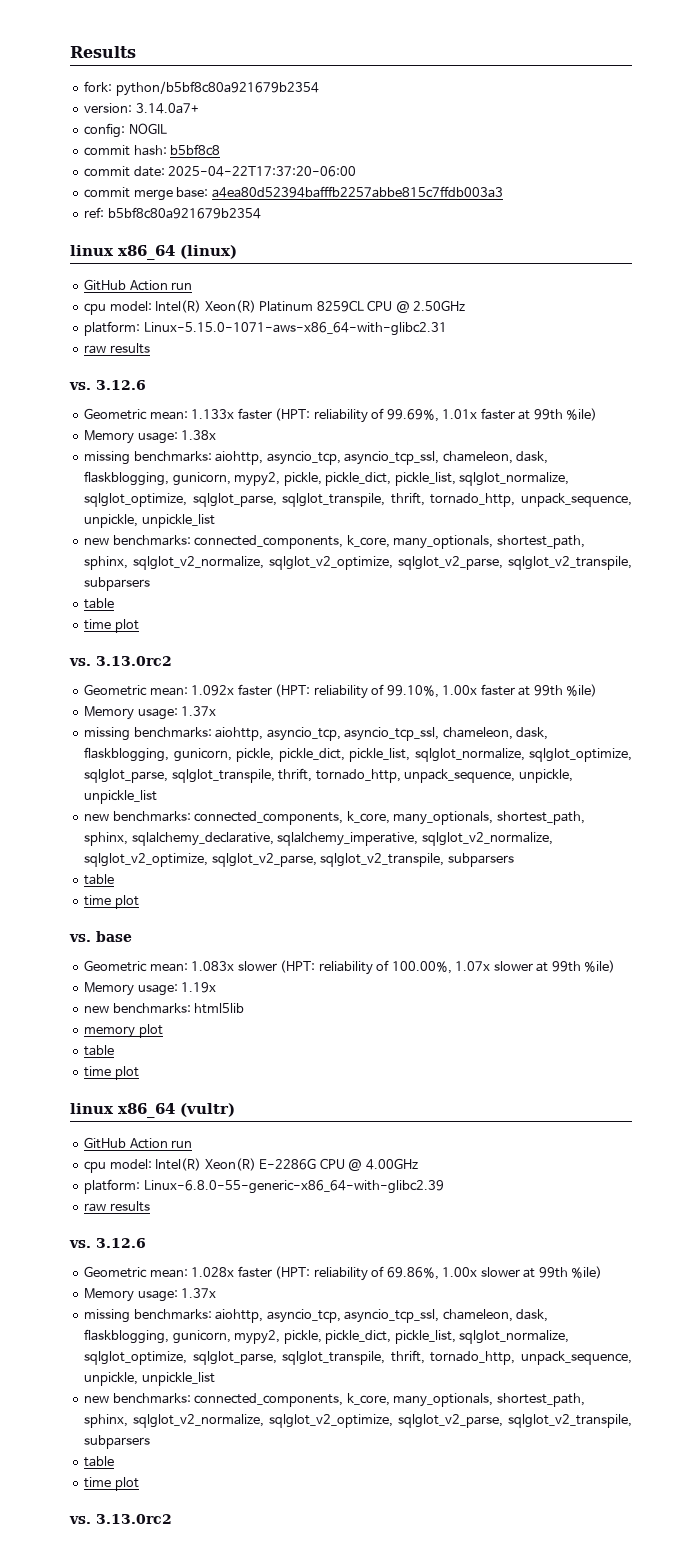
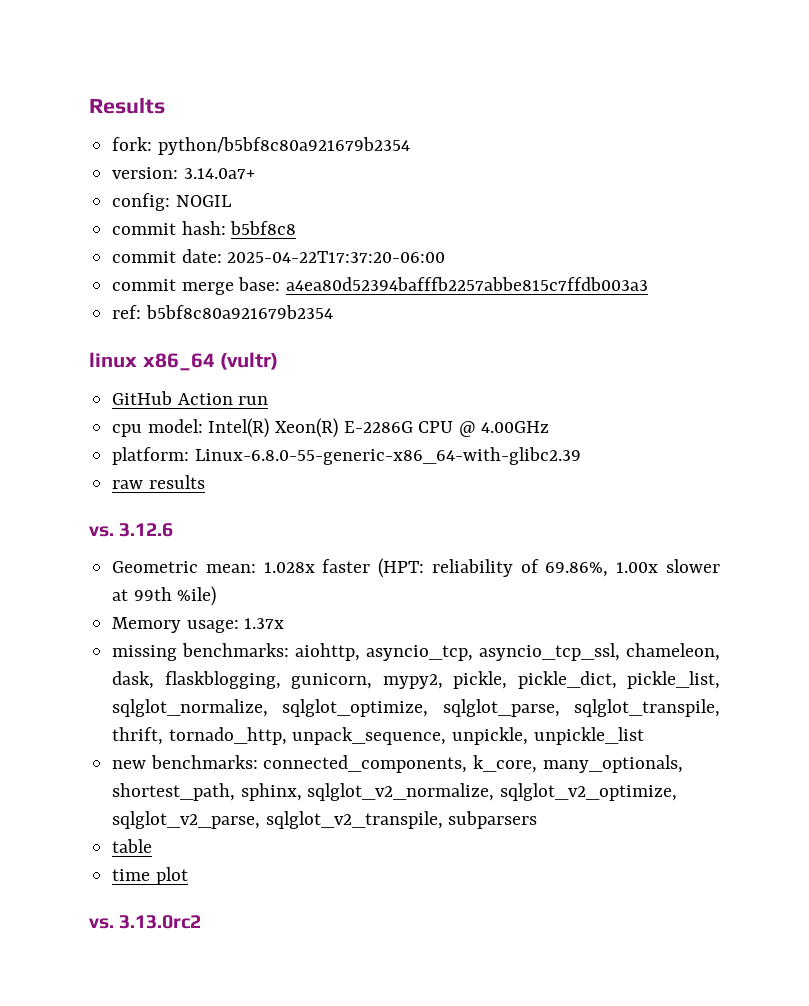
[70,245,237,260] [84,279,193,291] [84,300,466,315] [84,321,447,336] [84,343,150,354] [69,380,146,390] [84,408,598,423] [84,430,217,444] [84,451,549,465] [84,471,570,486] [84,492,632,507] [84,514,215,528] [84,535,585,549] [84,556,632,570] [84,577,151,591] [84,598,115,609] [84,619,139,633] [69,656,172,666] [84,684,598,699] [84,706,217,720] [84,727,549,741] [84,747,632,762] [84,768,573,783] [84,790,158,804] [84,811,585,825] [84,832,553,846] [84,853,514,867] [84,874,115,885] [84,895,139,909] [69,931,132,942] [84,960,616,975] [84,982,217,996] [84,1003,245,1014] [84,1024,163,1038] [84,1045,115,1056] [84,1066,139,1080] // linux x86_64 (linux) // GitHub Action run // cpu model: Intel(R) Xeon(R) Platinum 8259CL CPU @ 2.50GHz // platform: Linux-5.15.0-1071-aws-x86_64-with-glibc2.31 // raw results // vs. 3.12.6 // Geometric mean: 1.133x faster (HPT: reliability of 99.69%, 1.01x faster at 99th %ile) // Memory usage: 1.38x // missing benchmarks: aiohttp, asyncio_tcp, asyncio_tcp_ssl, chameleon, dask, flaskblogging, gunicorn, mypy2, pickle, pickle_dict, pickle_list, sqlglot_normalize, sqlglot_optimize, sqlglot_parse, sqlglot_transpile, thrift, tornado_http, unpack_sequence, unpickle, unpickle_list // new benchmarks: connected_components, k_core, many_optionals, shortest_path, sphinx, sqlglot_v2_normalize, sqlglot_v2_optimize, sqlglot_v2_parse, sqlglot_v2_transpile, subparsers // table // time plot // vs. 3.13.0rc2 // Geometric mean: 1.092x faster (HPT: reliability of 99.10%, 1.00x faster at 99th %ile) // Memory usage: 1.37x // missing benchmarks: aiohttp, asyncio_tcp, asyncio_tcp_ssl, chameleon, dask, flaskblogging, gunicorn, pickle, pickle_dict, pickle_list, sqlglot_normalize, sqlglot_optimize, sqlglot_parse, sqlglot_transpile, thrift, tornado_http, unpack_sequence, unpickle, unpickle_list // new benchmarks: connected_components, k_core, many_optionals, shortest_path, sphinx, sqlalchemy_declarative, sqlalchemy_imperative, sqlglot_v2_normalize, sqlglot_v2_optimize, sqlglot_v2_parse, sqlglot_v2_transpile, subparsers // table // time plot // vs. base // Geometric mean: 1.083x slower (HPT: reliability of 100.00%, 1.07x slower at 99th %ile) // Memory usage: 1.19x // new benchmarks: html5lib // memory plot // table // time plot -> (333, 312) none

